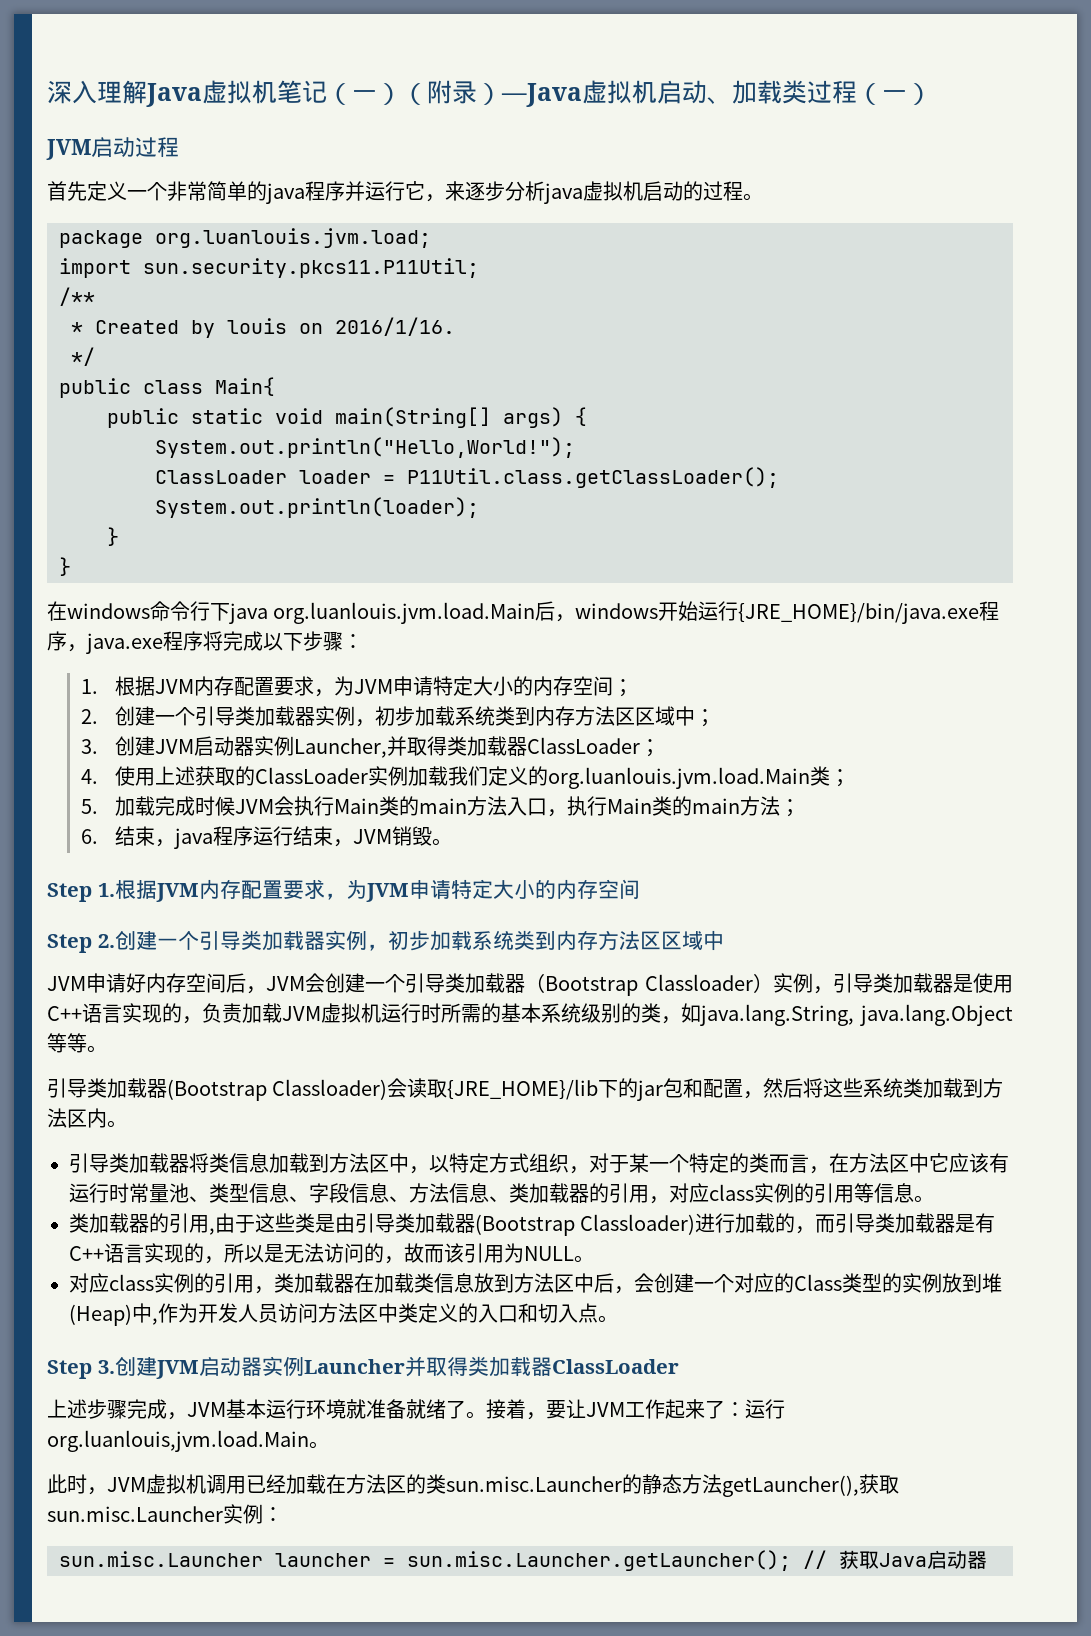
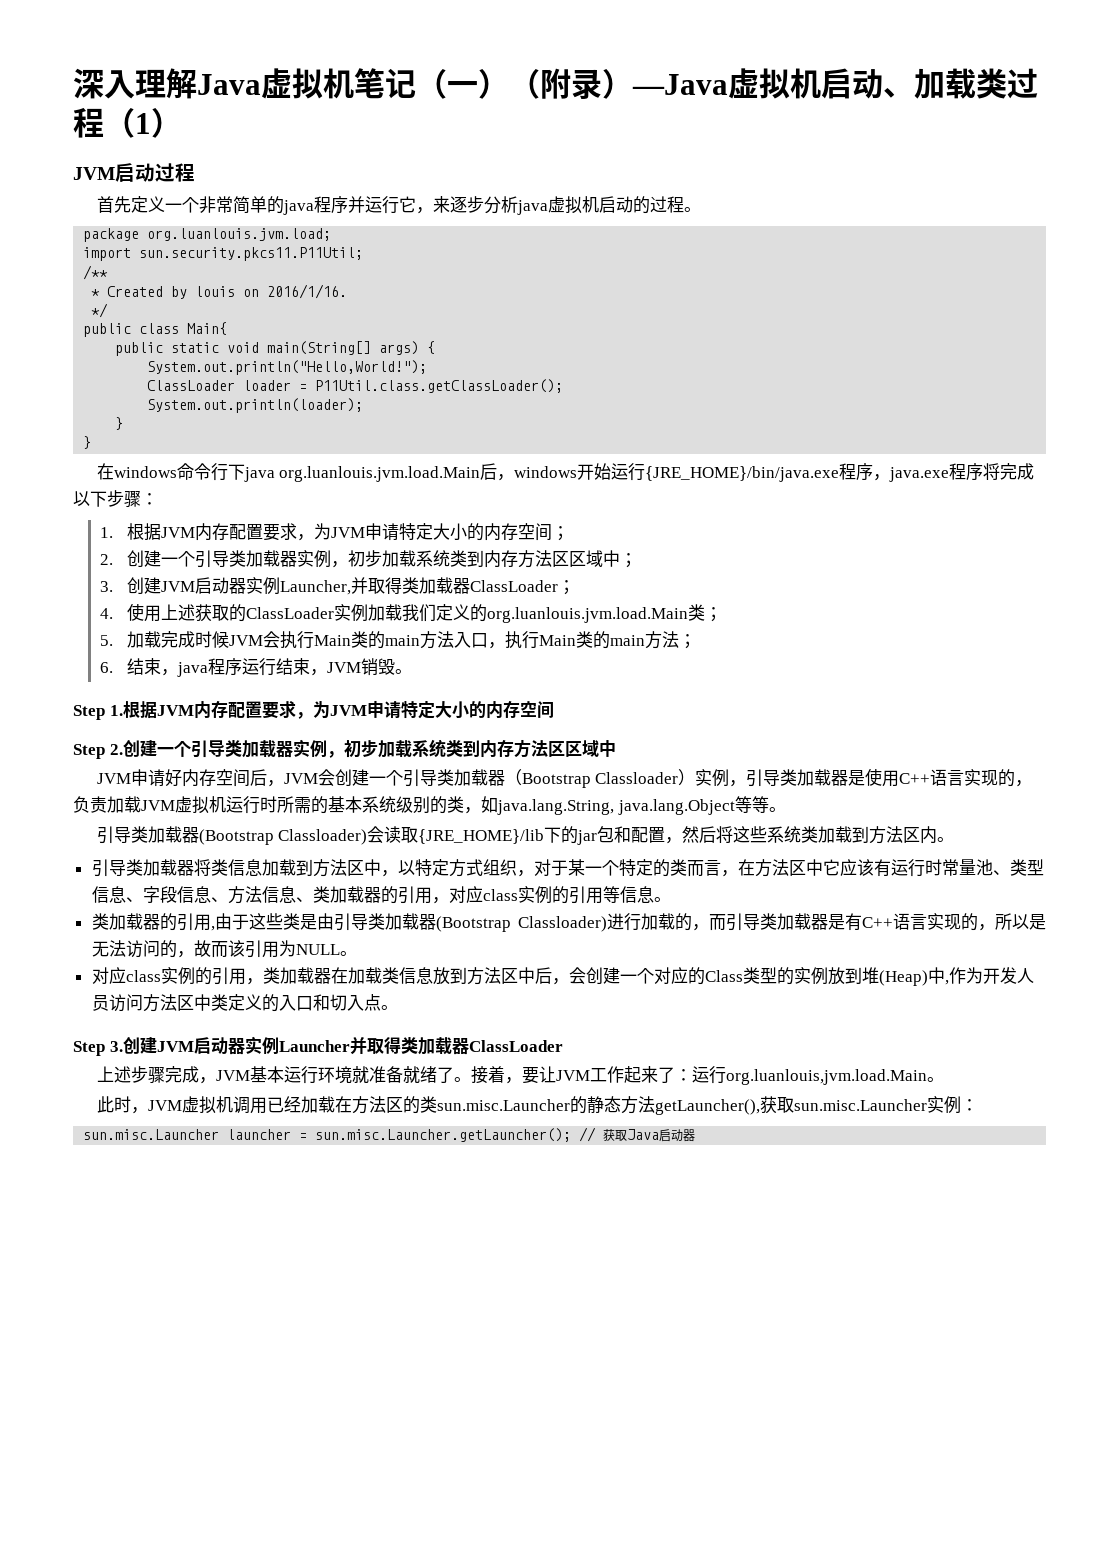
[882,90,907,101] 一 -> [135,113,151,134] 1

